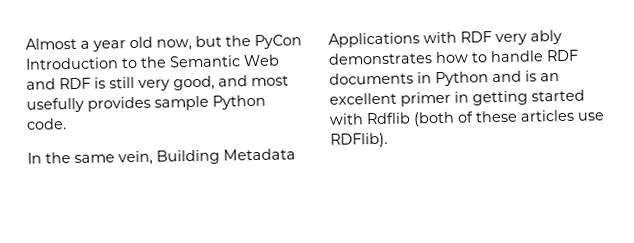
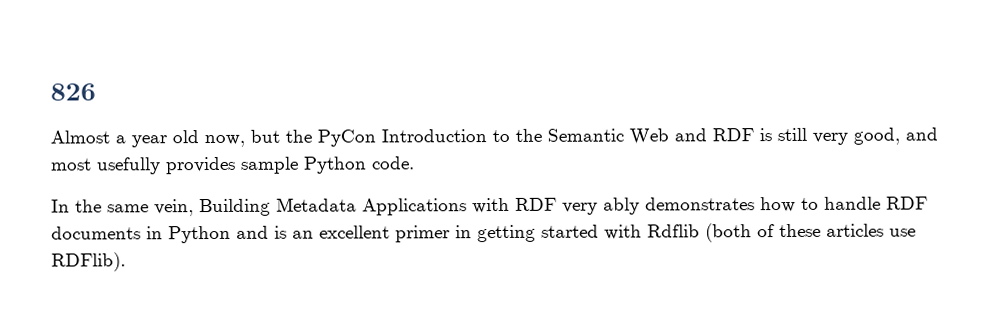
(25, 43) none -> [50,83,96,101] 826 //

